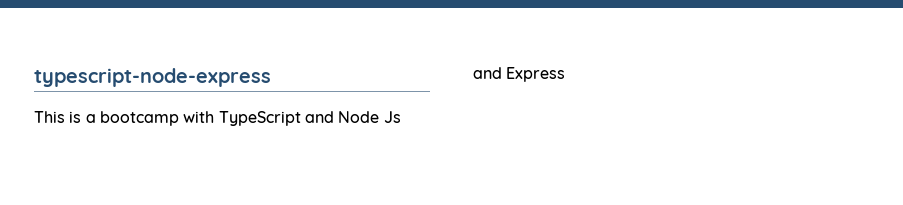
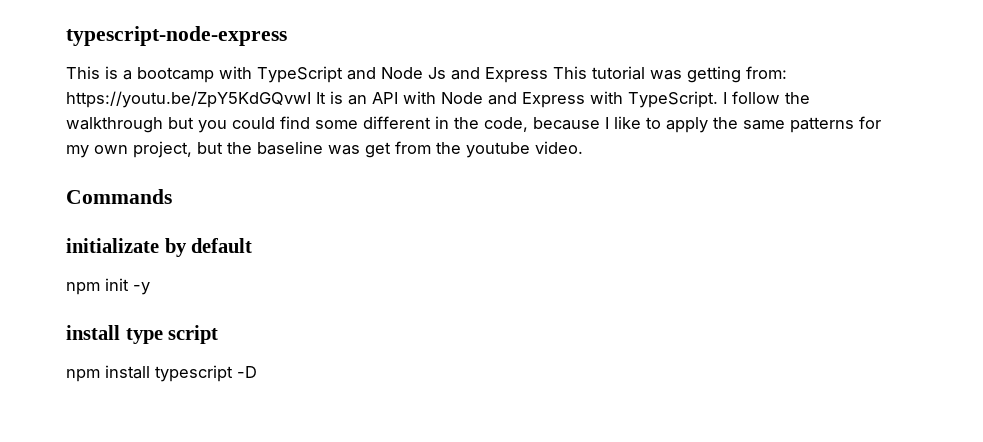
(566, 74) none -> [553,66,787,83] [66,91,810,108] [66,116,881,133] [66,141,583,158] [66,189,172,204] [66,238,253,257] [66,278,150,295] [66,325,219,344] [66,365,257,382] This tutorial was getting from: https://youtu.be/ZpY5KdGQvwI It is an API with Node and Express with TypeScript. I follow the walkthrough but you could find some different in the code, because I like to apply the same patterns for my own project, but the baseline was get from the youtube video. // Commands // initializate by default // npm init -y // install type script // npm install typescript -D

